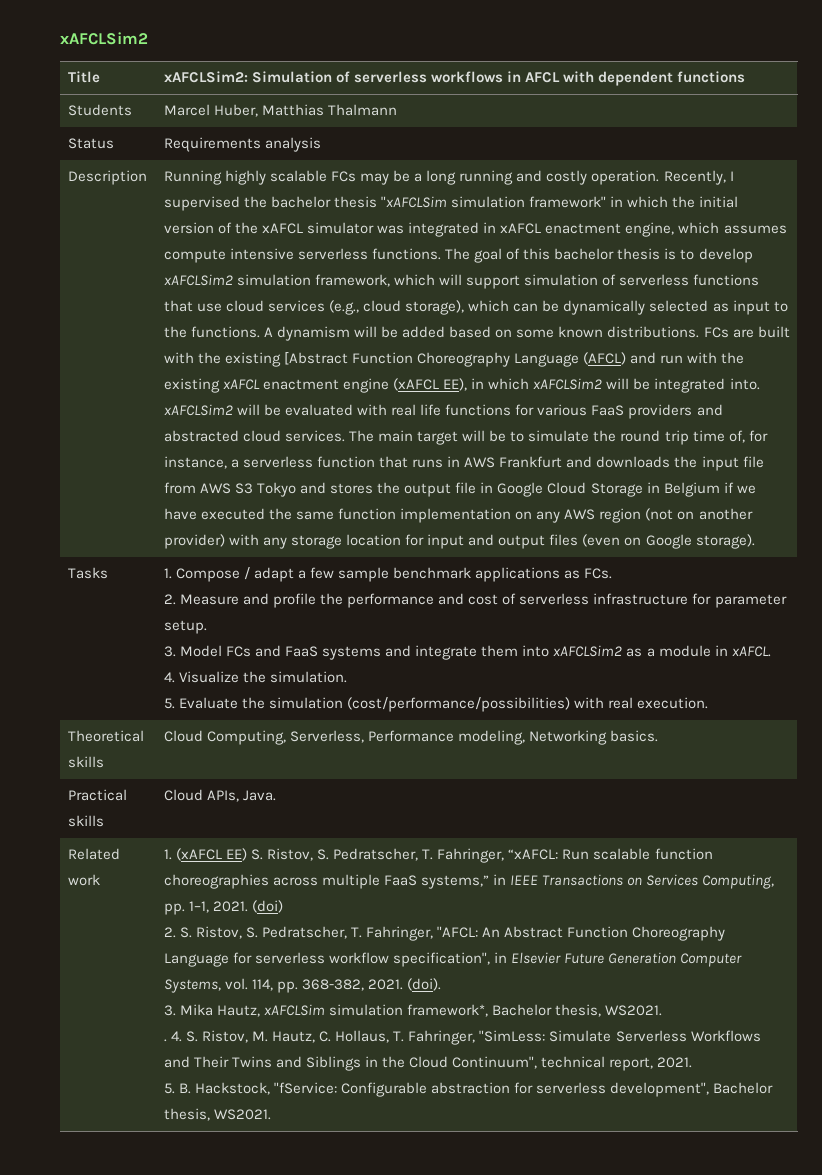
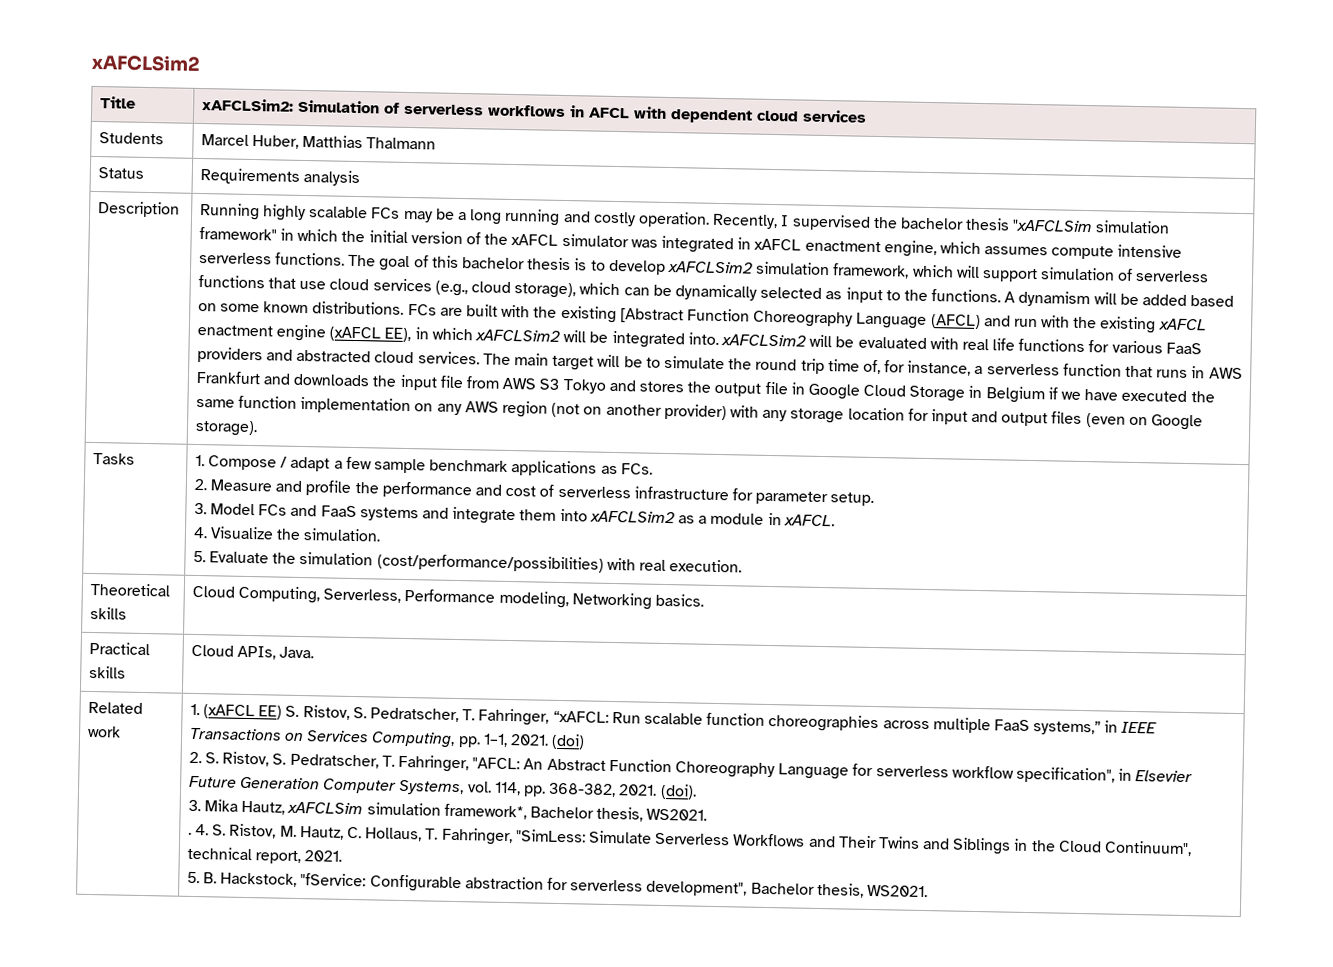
[677,71,746,83] functions -> [755,109,867,123] cloud services

